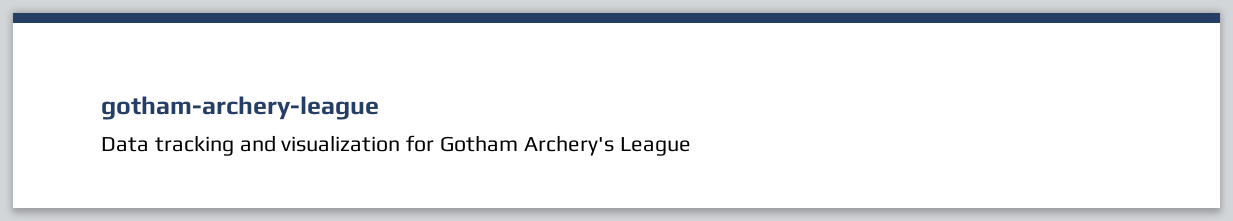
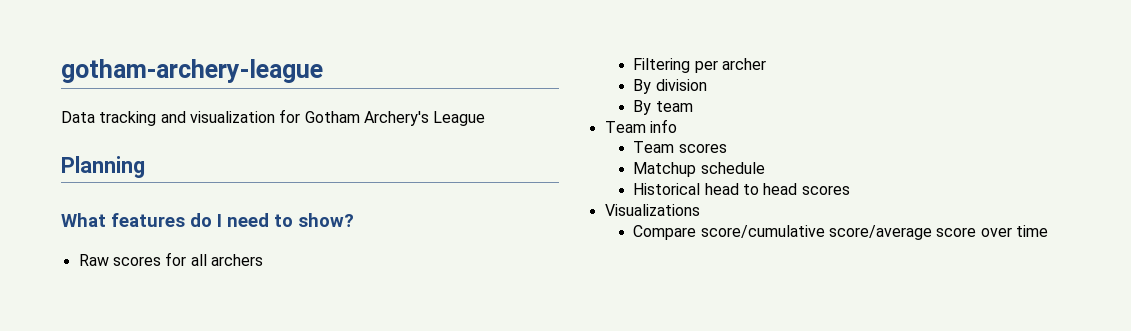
(691, 146) none -> [61,156,145,178] [61,213,354,227] [78,252,263,266] [633,58,767,73] [633,79,707,94] [633,100,693,115] [604,119,677,133] [633,141,727,153] [633,162,765,177] [633,183,850,195] [604,204,700,216] [633,225,1049,240] // Planning // What features do I need to show? // Raw scores for all archers // Filtering per archer // By division // By team // Team info // Team scores // Matchup schedule // Historical head to head scores // Visualizations // Compare score/cumulative score/average score over time

